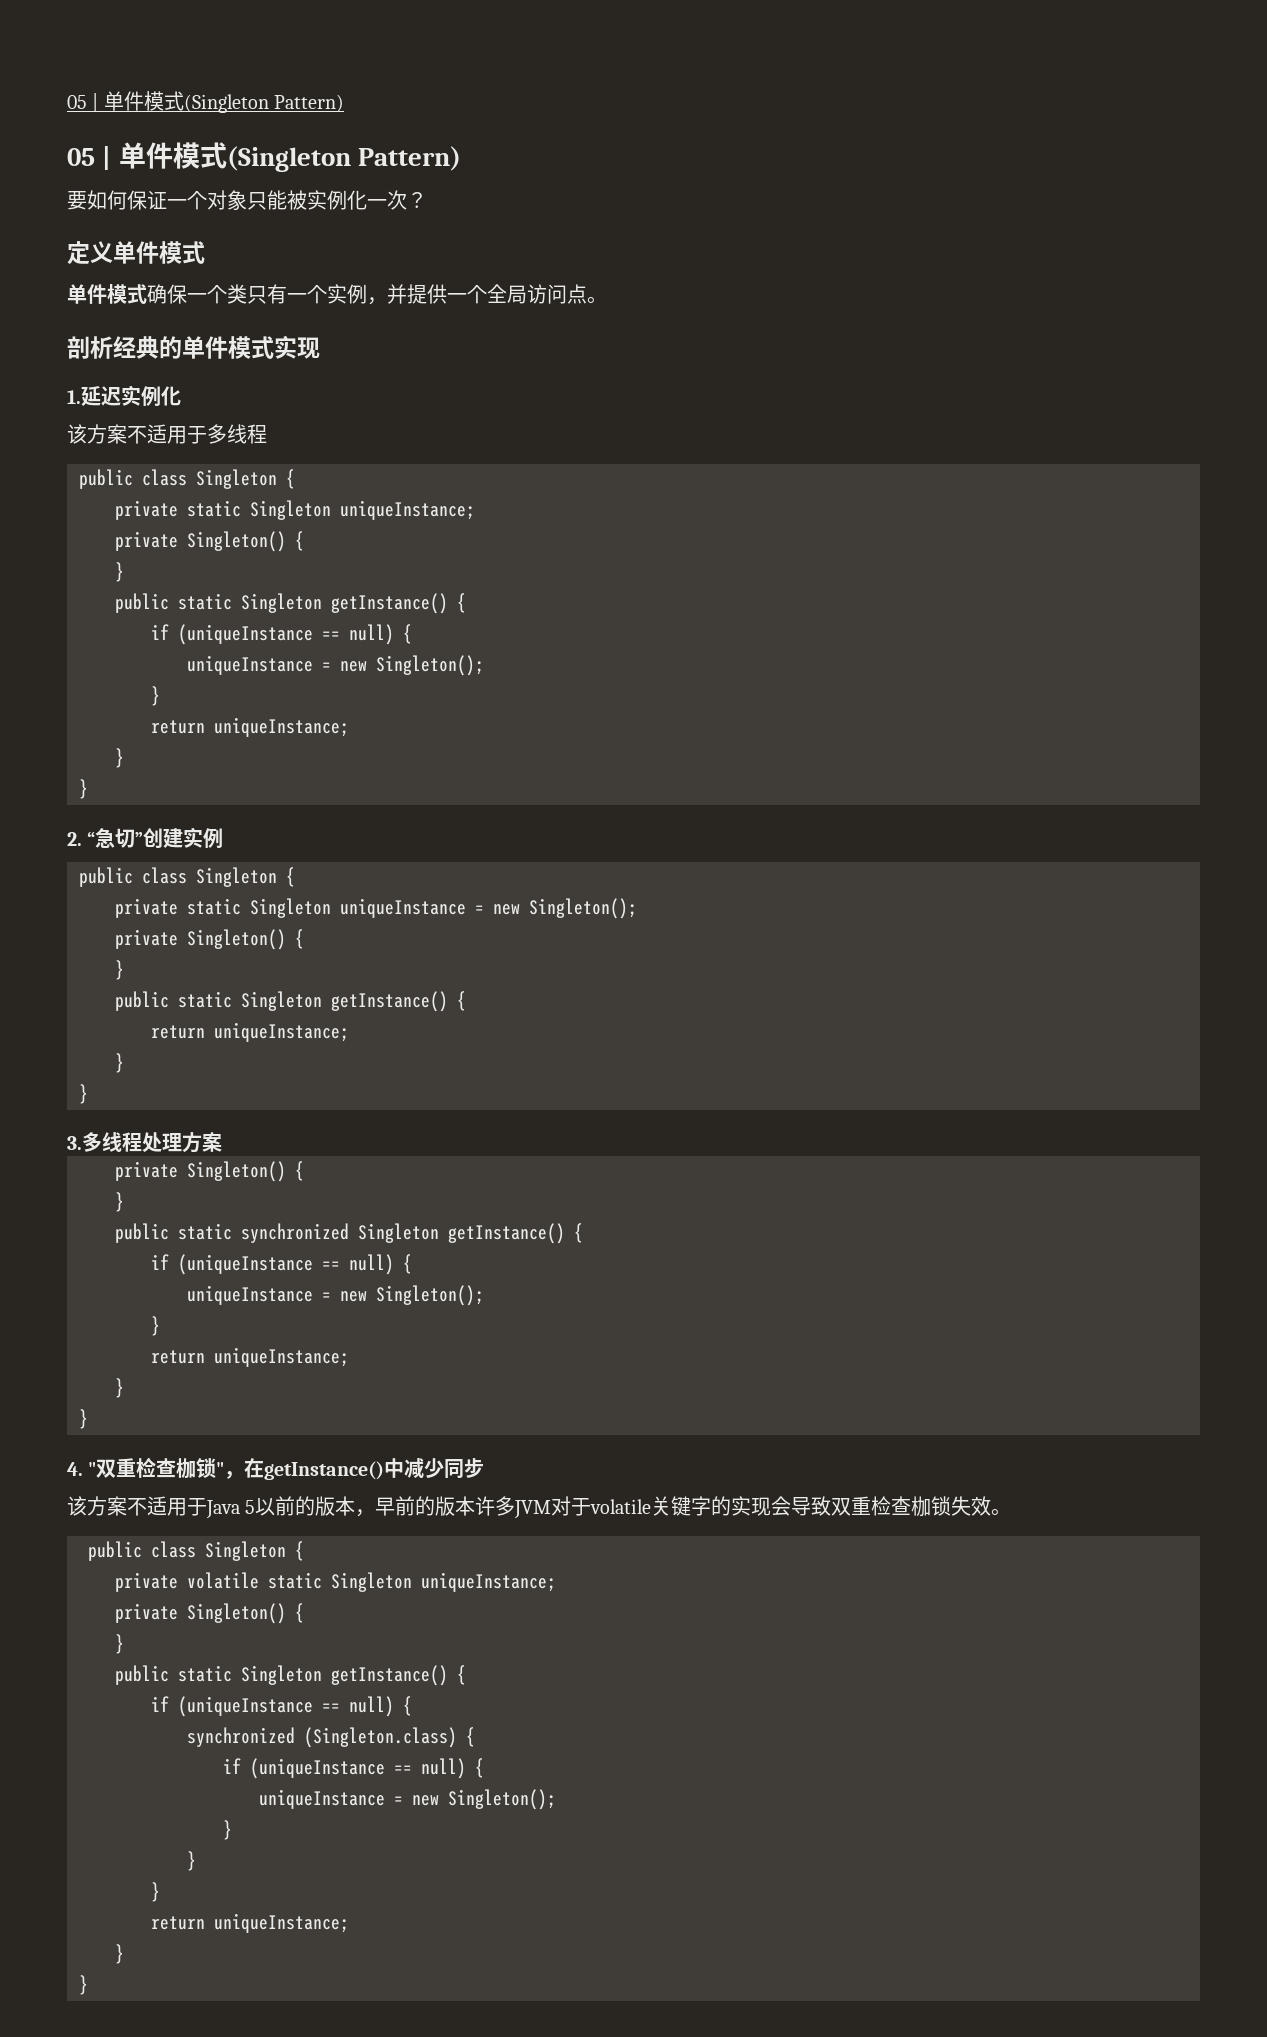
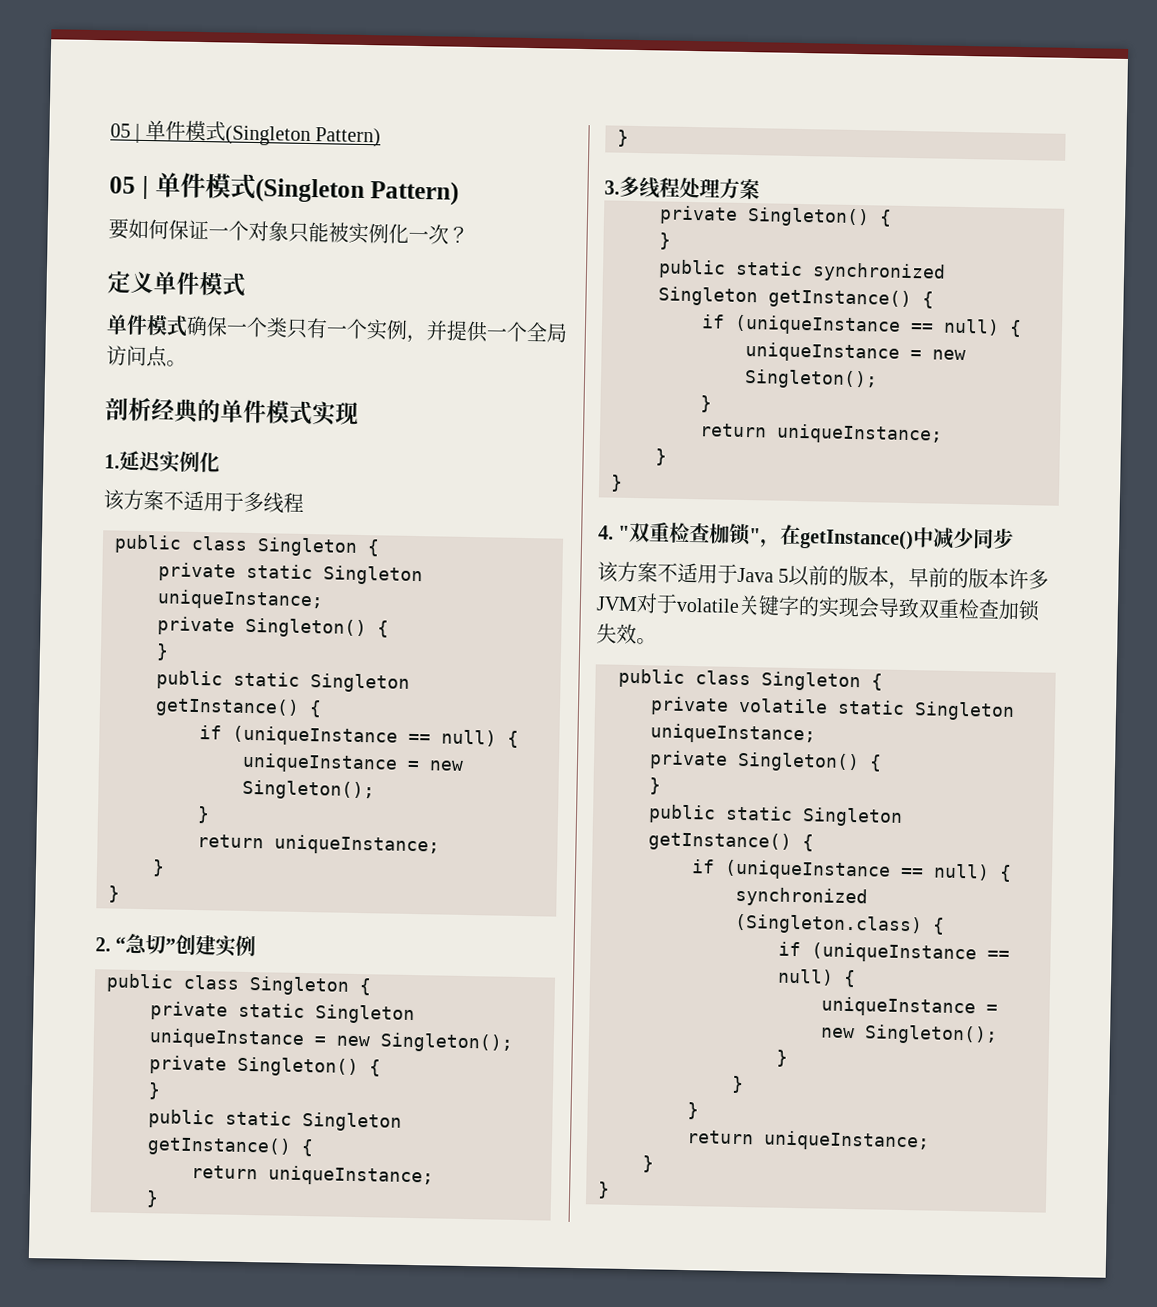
[911,1496,932,1517] 枷 -> [998,599,1020,621] 加

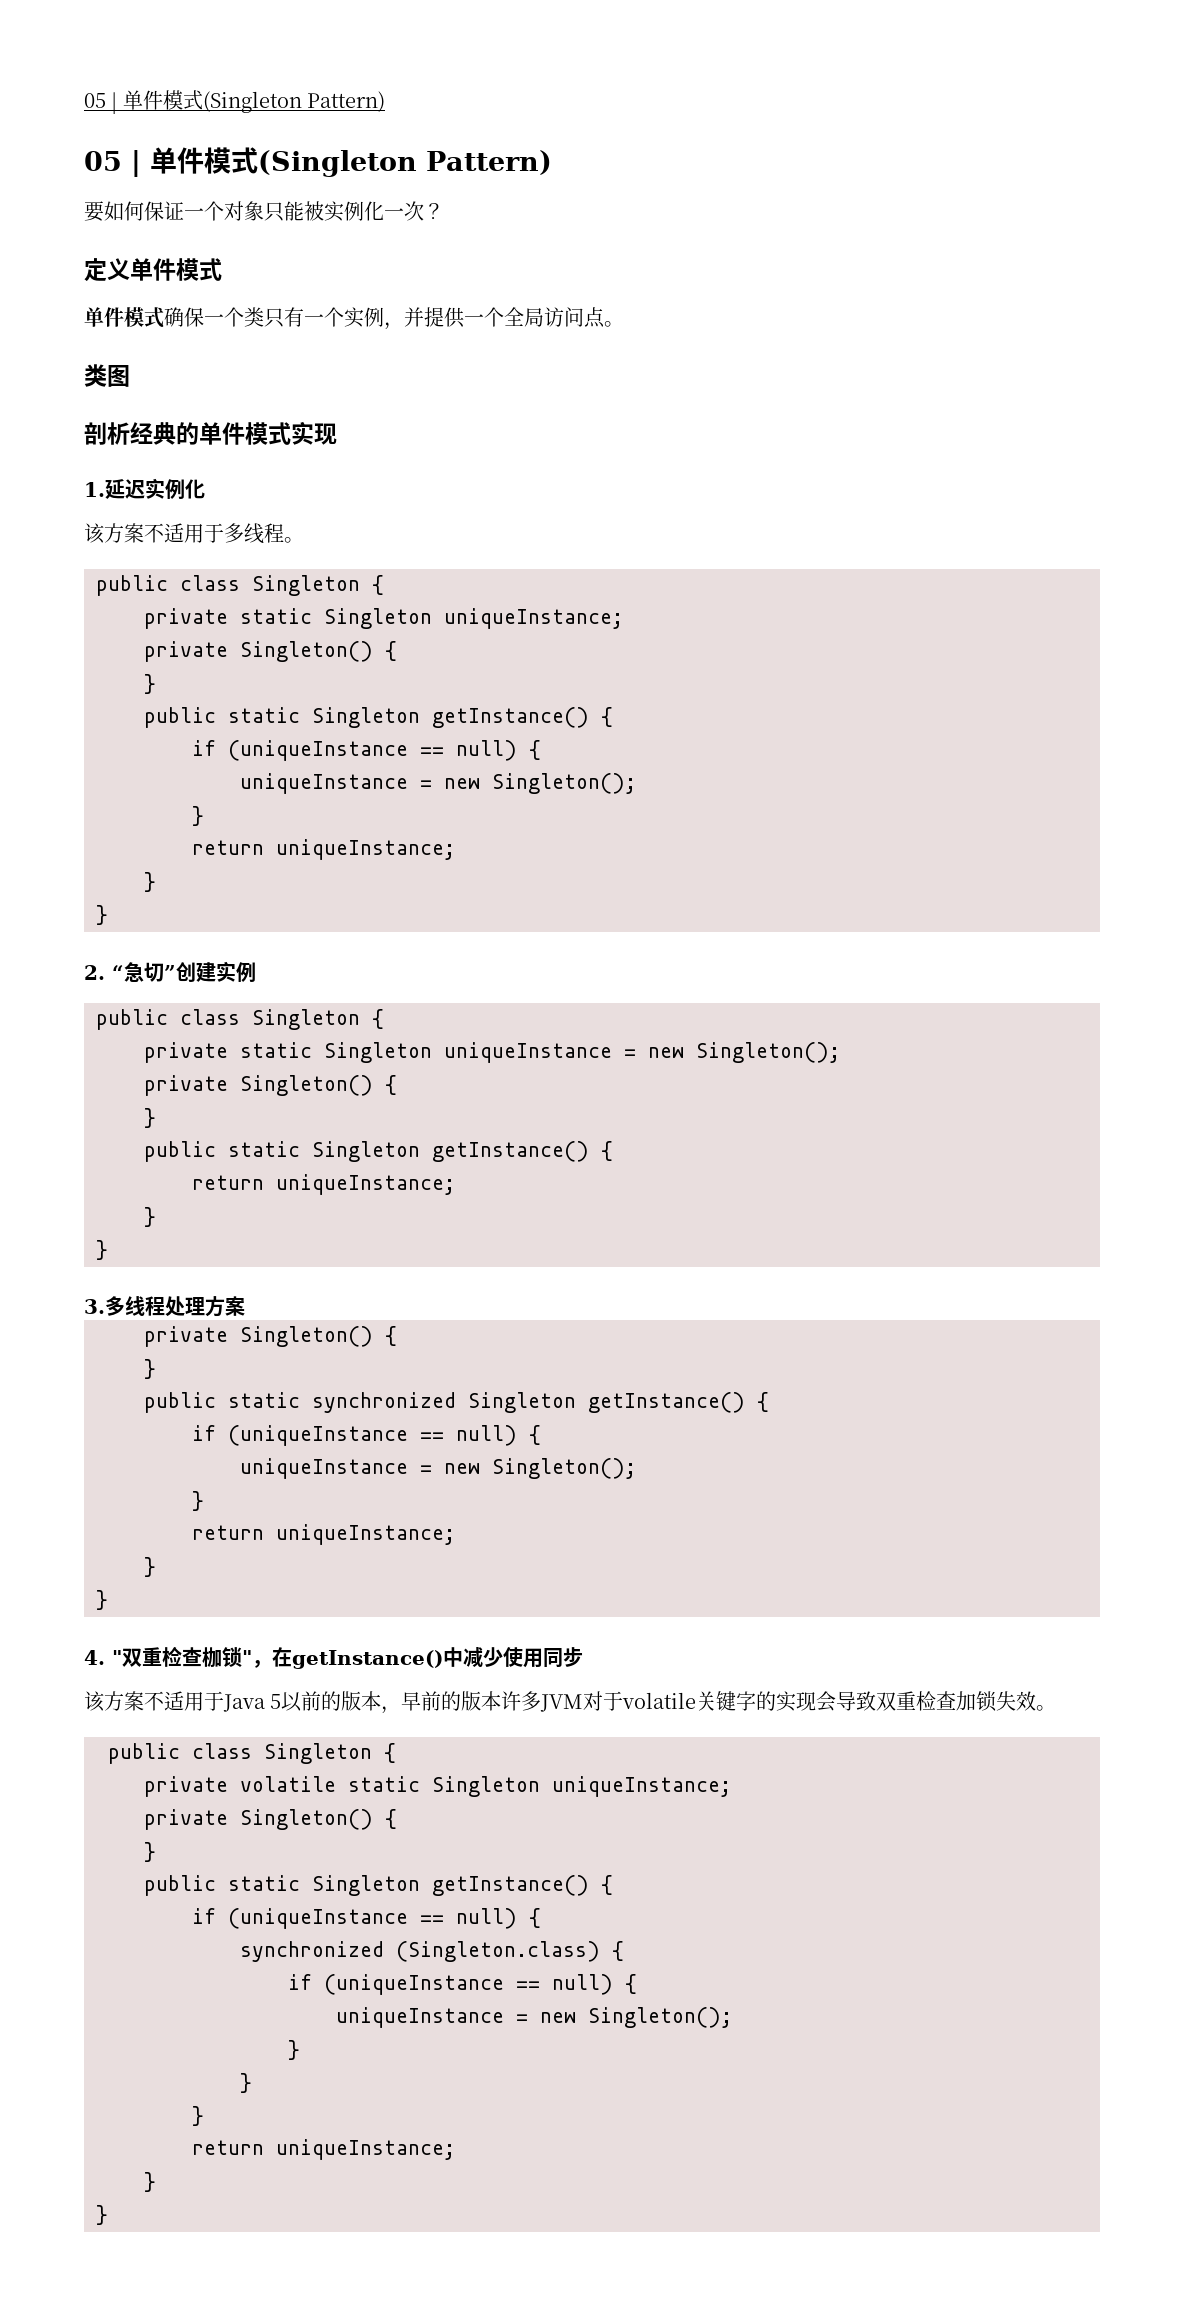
(187, 363) none -> [84,364,130,387] // 类图
(304, 502) none -> [284,537,304,543] 。
(976, 538) none -> [503,1647,543,1668] 使用

